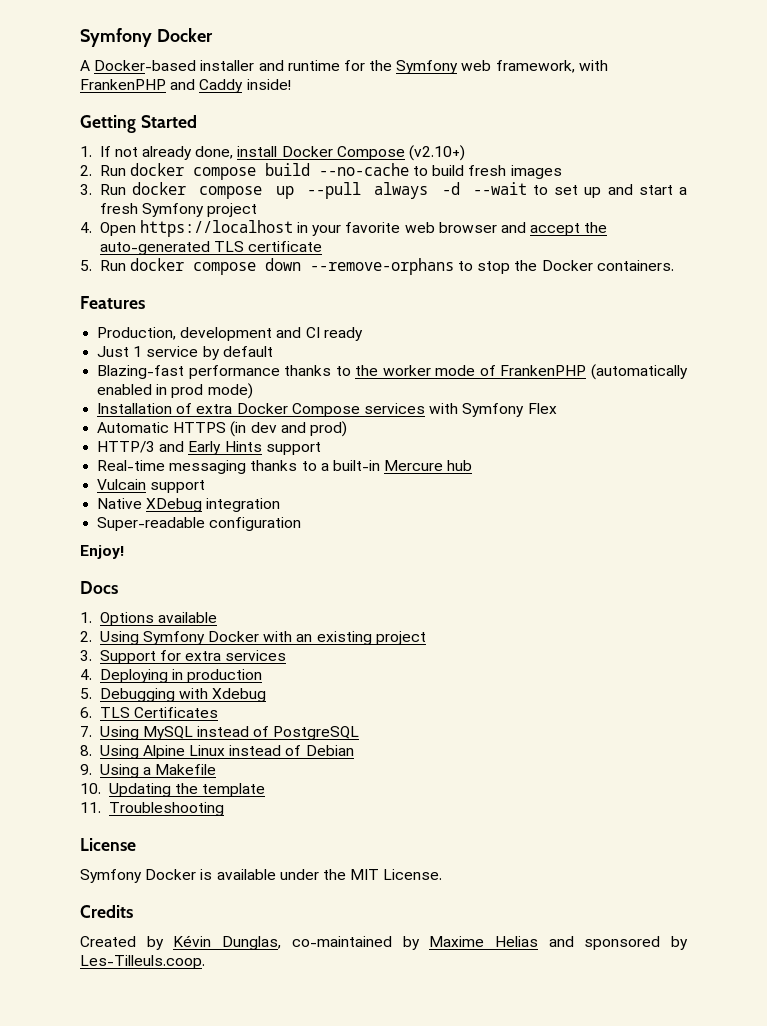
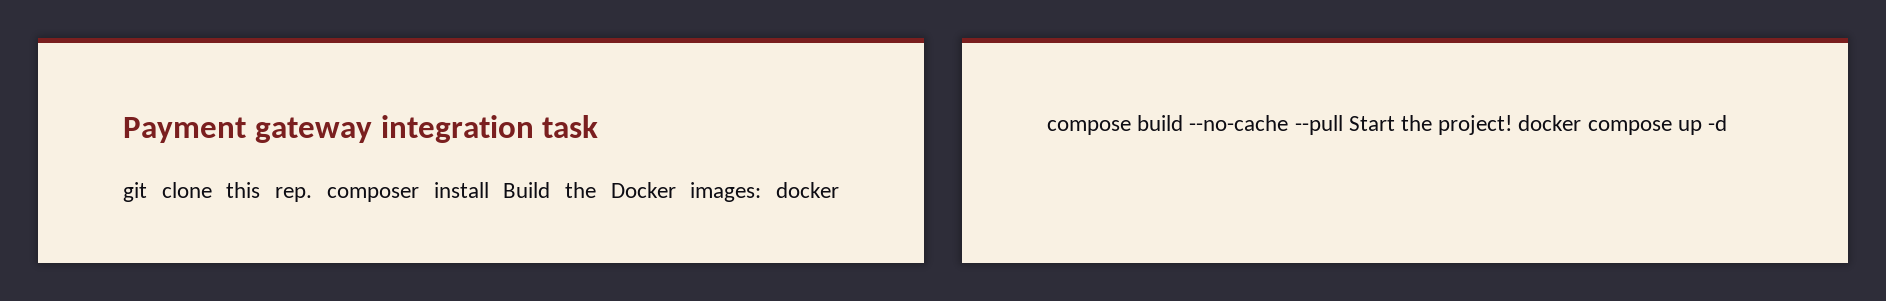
[80,28,213,47] [80,60,608,74] [80,79,291,93] [80,115,197,133] [80,145,466,161] [80,163,562,180] [80,182,687,199] [99,203,258,217] [80,220,608,237] [99,241,323,255] [80,258,674,275] [80,296,145,309] [97,327,363,341] [97,346,273,360] [97,364,689,380] [97,383,253,399] [97,403,557,417] [97,421,347,437] [97,441,321,455] [97,460,473,474] [97,479,206,493] [97,498,281,512] [97,517,302,531] [80,545,124,559] [80,581,118,594] [80,612,217,626] [80,631,426,645] [80,650,287,664] [80,669,263,683] [80,688,267,702] [80,707,218,718] [80,726,360,740] [80,745,354,759] [80,764,217,778] [80,783,266,797] [80,802,224,816] [80,838,136,851] [80,869,443,883] [80,905,133,918] [80,935,688,950] [80,955,205,969] Symfony Docker // A Docker-based installer and runtime for the Symfony web framework, with FrankenPHP and Caddy inside! // Getting Started // 1. If not already done, install Docker Compose (v2.10+) // 2. Run docker compose build --no-cache to build fresh images // 3. Run docker compose up --pull always -d --wait to set up and start a fresh Symfony project // 4. Open https://localhost in your favorite web browser and accept the auto-generated TLS certificate // 5. Run docker compose down --remove-orphans to stop the Docker containers. // Features // Production, development and CI ready // Just 1 service by default // Blazing-fast performance thanks to the worker mode of FrankenPHP (automatically enabled in prod mode) // Installation of extra Docker Compose services with Symfony Flex // Automatic HTTPS (in dev and prod) // HTTP/3 and Early Hints support // Real-time messaging thanks to a built-in Mercure hub // Vulcain support // Native XDebug integration // Super-readable configuration // Enjoy! // Docs // 1. Options available // 2. Using Symfony Docker with an existing project // 3. Support for extra services // 4. Deploying in production // 5. Debugging with Xdebug // 6. TLS Certificates // 7. Using MySQL instead of PostgreSQL // 8. Using Alpine Linux instead of Debian // 9. Using a Makefile // 10. Updating the template // 11. Troubleshooting // License // Symfony Docker is available under the MIT License. // Credits // Created by Kévin Dunglas, co-maintained by Maxime Helias and sponsored by Les-Tilleuls.coop. -> [123,115,599,143] [123,182,839,202] [1047,115,1728,135] Payment gateway integration task // git clone this rep. composer install Build the Docker images: docker compose build --no-cache --pull Start the project! docker compose up -d

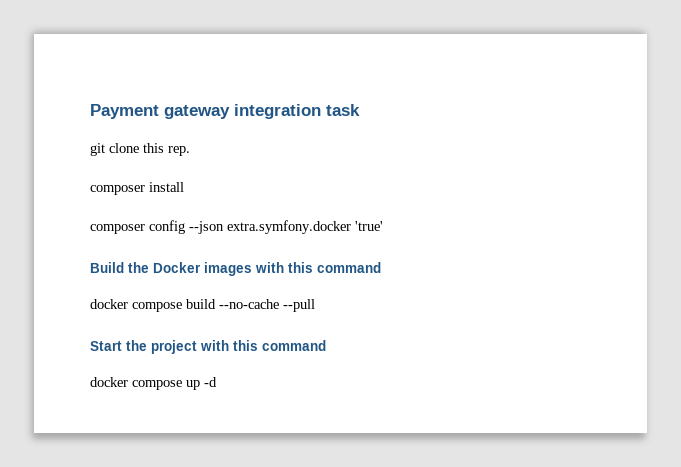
(313, 194) none -> (190, 151) //
[503,182,762,202] Build the Docker images: -> [90,220,383,234] [90,262,381,276] // composer config --json extra.symfony.docker 'true' // Build the Docker images with this command //
(1343, 125) none -> (315, 305) //
[1438,115,1513,135] project! -> [151,340,326,354] project with this command //

